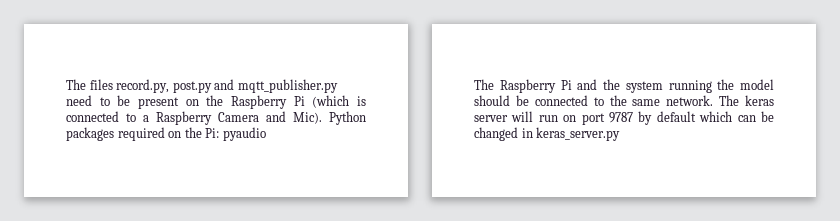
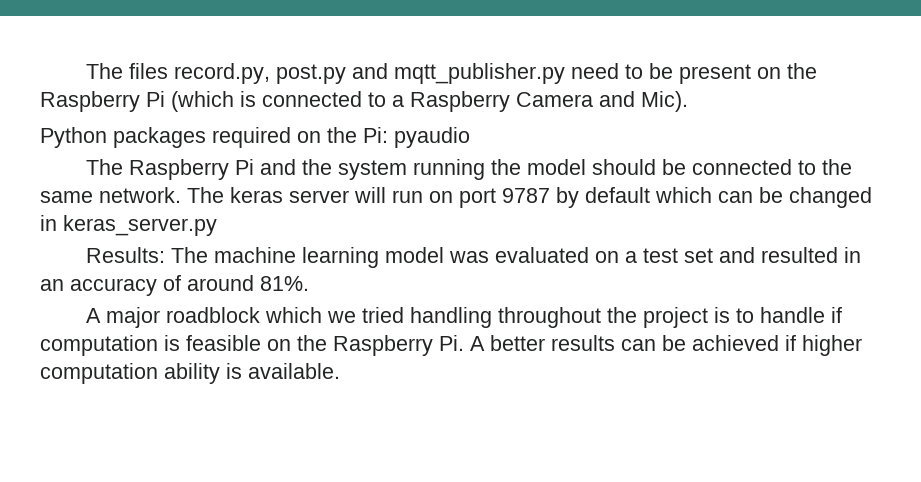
(322, 118) none -> (688, 101) //
(621, 134) none -> [85,247,861,268] [40,275,309,296] [85,307,842,328] [40,335,862,356] [40,363,340,384] // Results: The machine learning model was evaluated on a test set and resulted in an accuracy of around 81%. // A major roadblock which we tried handling throughout the project is to handle if computation is feasible on the Raspberry Pi. A better results can be achieved if higher computation ability is available.

